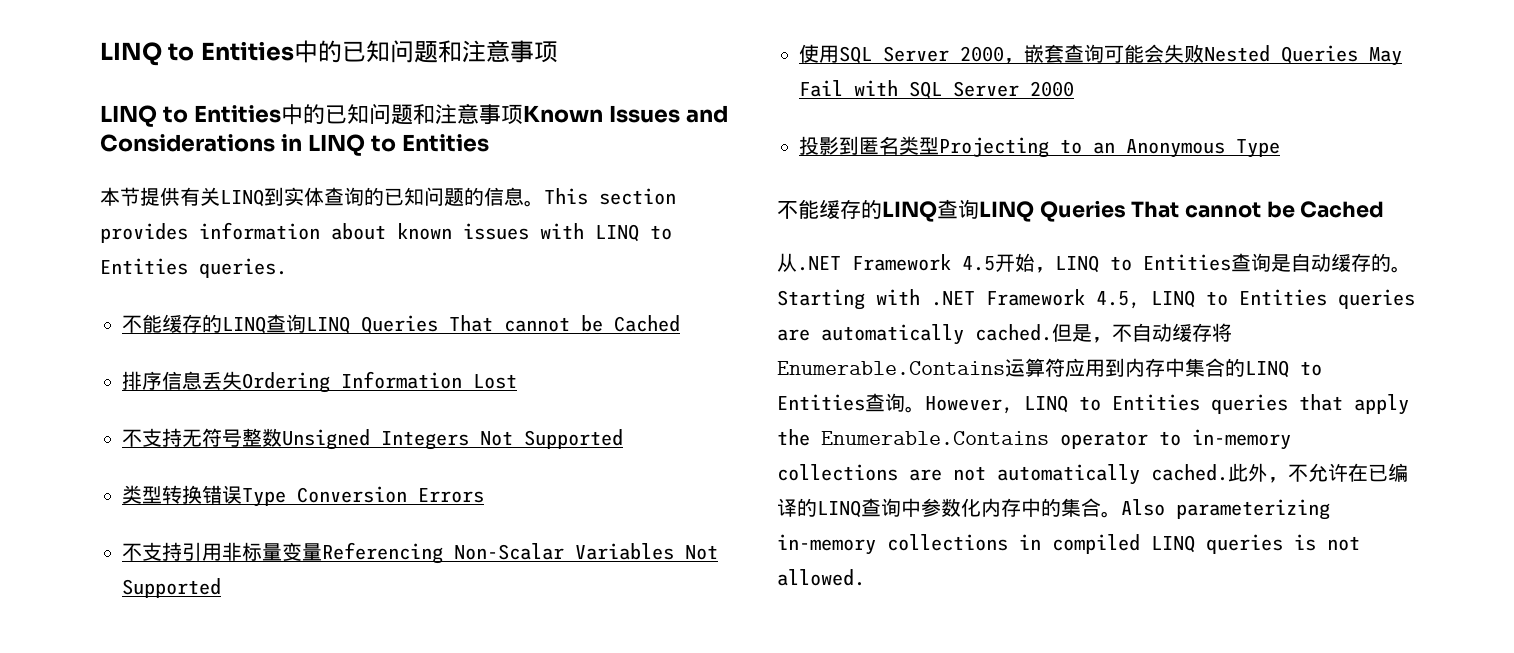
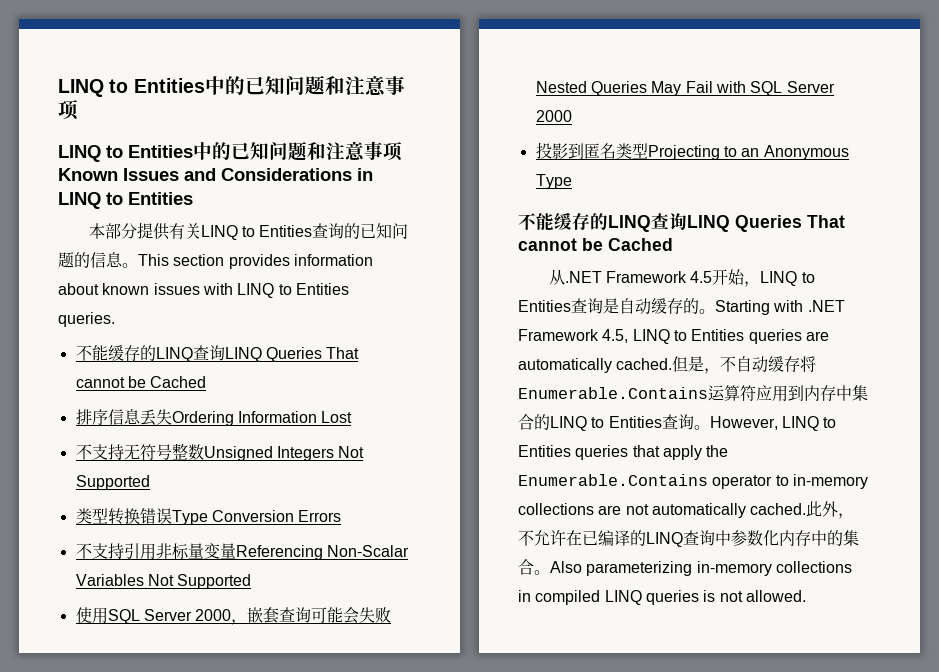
[120,187,140,206] 节 -> [104,223,137,239] 部分
[264,187,324,206] 到实体 -> [242,225,313,237] to Entities

